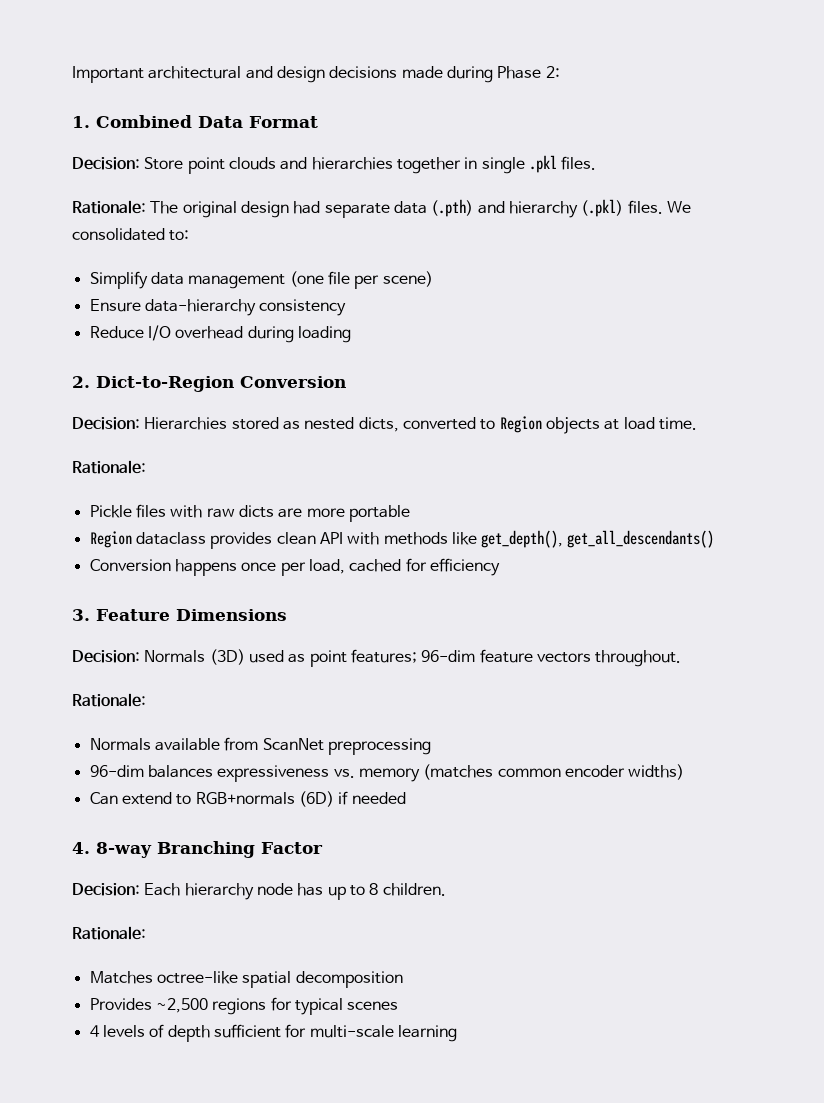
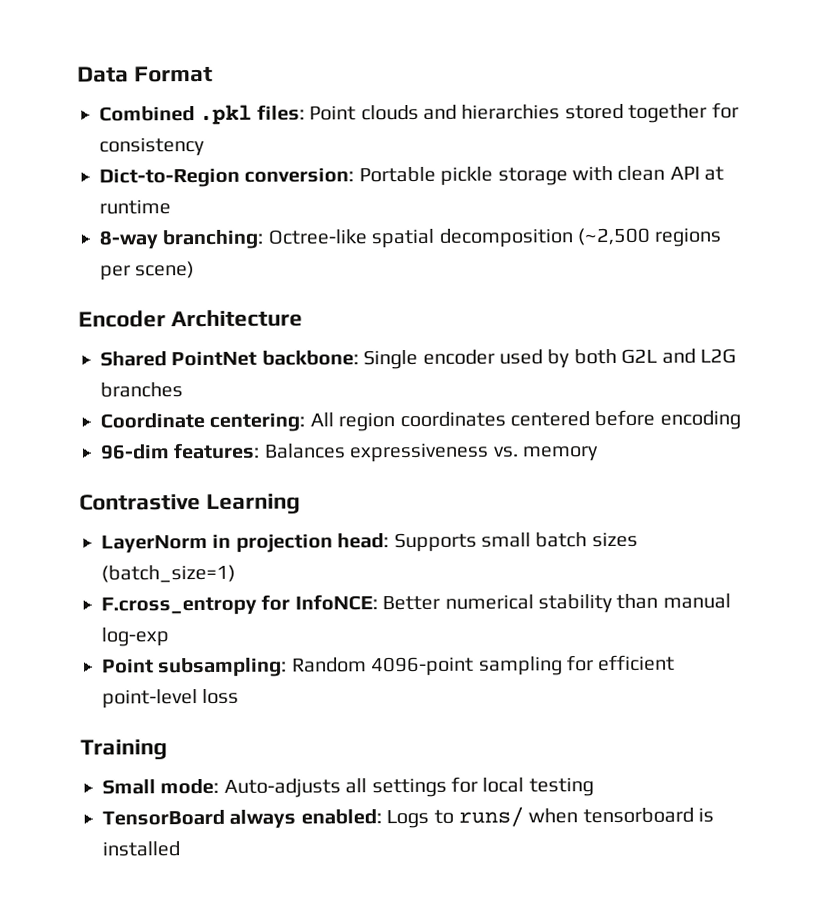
[72,66,560,83] [72,115,318,128] [72,155,597,174] [72,199,691,218] [72,228,190,241] [89,271,433,289] [89,299,347,316] [89,325,351,343] [72,376,346,392] [72,416,697,434] [72,460,146,474] [89,504,410,522] [89,530,715,549] [89,558,500,576] [72,609,287,621] [72,649,682,667] [72,693,146,707] [89,737,431,755] [89,765,213,778] Important architectural and design decisions made during Phase 2: // 1. Combined Data Format // Decision: Store point clouds and hierarchies together in single .pkl files. // Rationale: The original design had separate data (.pth) and hierarchy (.pkl) files. We consolidated to: // Simplify data management (one file per scene) // Ensure data-hierarchy consistency // Reduce I/O overhead during loading // 2. Dict-to-Region Conversion // Decision: Hierarchies stored as nested dicts, converted to Region objects at load time. // Rationale: // Pickle files with raw dicts are more portable // Region dataclass provides clean API with methods like get_depth(), get_all_descendants() // Conversion happens once per load, cached for efficiency // 3. Feature Dimensions // Decision: Normals (3D) used as point features; 96-dim feature vectors throughout. // Rationale: // Normals available from ScanNet preprocessing // 96-dim balances -> [77,65,214,83] [99,102,739,126] [99,136,205,157] [99,165,725,188] [99,199,171,215] [99,227,723,250] [100,261,196,281] [78,309,304,328] [100,348,736,370] [100,382,183,398] [100,409,741,432] [100,442,346,460] Data Format // Combined .pkl files: Point clouds and hierarchies stored together for consistency // Dict-to-Region conversion: Portable pickle storage with clean API at runtime // 8-way branching: Octree-like spatial decomposition (~2,500 regions per scene) // Encoder Architecture // Shared PointNet backbone: Single encoder used by both G2L and L2G branches // Coordinate centering: All region coordinates centered before encoding // 96-dim features: Balances
[423,764,685,780] [89,791,406,807] [72,841,323,858] [72,883,446,900] [72,926,146,940] [89,971,403,988] [89,997,399,1015] [89,1024,457,1042] (matches common encoder widths) // Can extend to RGB+normals (6D) if needed // 4. 8-way Branching Factor // Decision: Each hierarchy node has up to 8 children. // Rationale: // Matches octree-like spatial decomposition // Provides ~2,500 regions for typical scenes // 4 levels of depth sufficient for multi-scale learning -> [79,493,302,514] [101,531,638,554] [101,564,236,583] [101,593,731,616] [101,627,169,647] [102,654,676,678] [102,688,240,709] [80,739,168,760] [102,776,594,798] [102,806,715,829] [102,841,180,857] // Contrastive Learning // LayerNorm in projection head: Supports small batch sizes (batch_size=1) // F.cross_entropy for InfoNCE: Better numerical stability than manual log-exp // Point subsampling: Random 4096-point sampling for efficient point-level loss // Training // Small mode: Auto-adjusts all settings for local testing // TensorBoard always enabled: Logs to runs/ when tensorboard is installed

